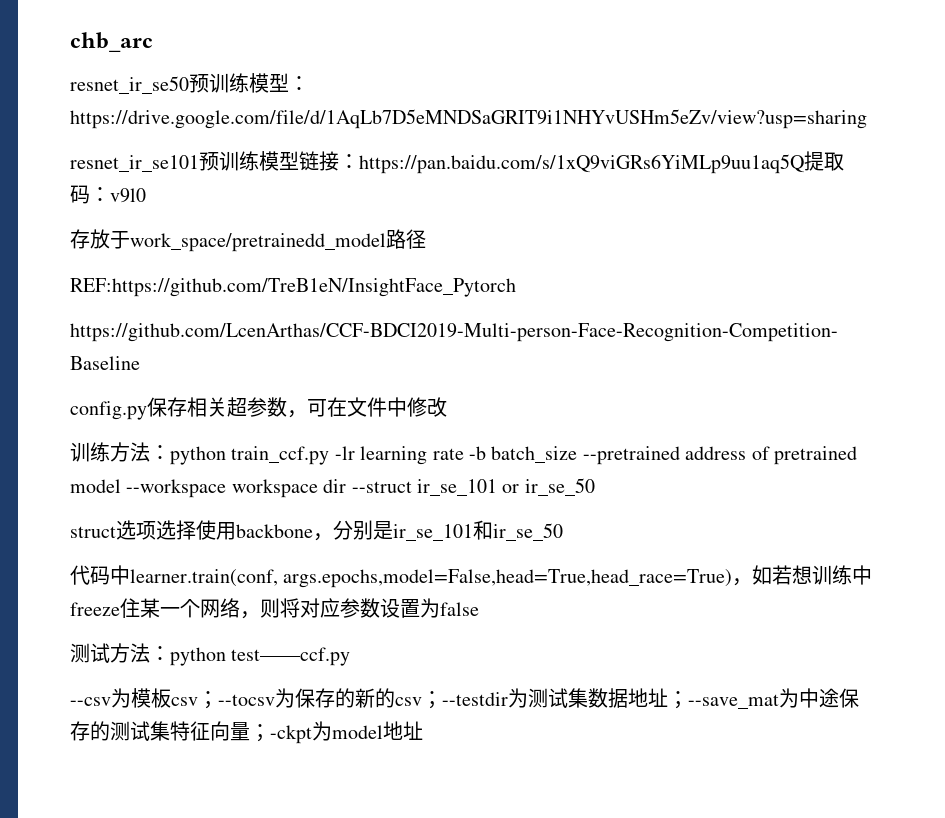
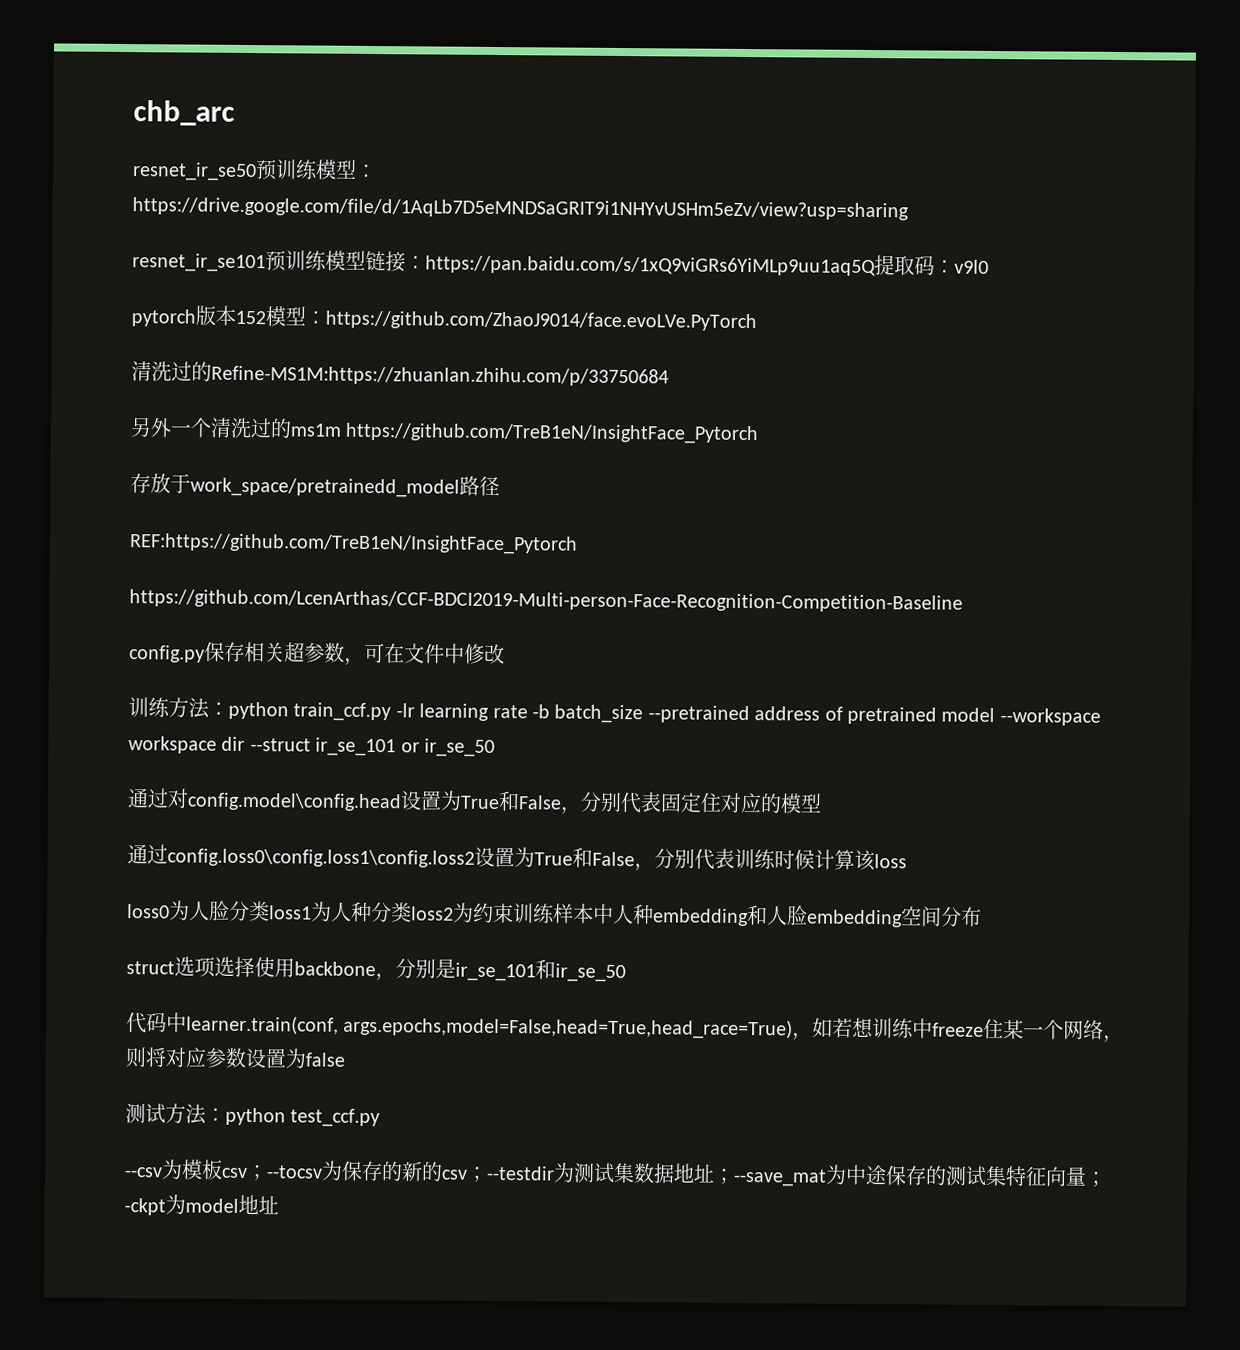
(146, 195) none -> [131,305,757,332] [131,361,669,387] [130,417,760,445] // pytorch版本152模型：https://github.com/ZhaoJ9014/face.evoLVe.PyTorch // 清洗过的Refine-MS1M:https://zhuanlan.zhihu.com/p/33750684 // 另外一个清洗过的ms1m https://github.com/TreB1eN/InsightFace_Pytorch
(595, 487) none -> [127,788,822,815] [127,844,907,872] [127,900,982,928] // 通过对config.model\config.head设置为True和False，分别代表固定住对应的模型 // 通过config.loss0\config.loss1\config.loss2设置为True和False，分别代表训练时候计算该loss // loss0为人脸分类loss1为人种分类loss2为约束训练样本中人种embedding和人脸embedding空间分布
[231,647,351,666] test——ccf.py -> [290,1108,381,1128] test_ccf.py

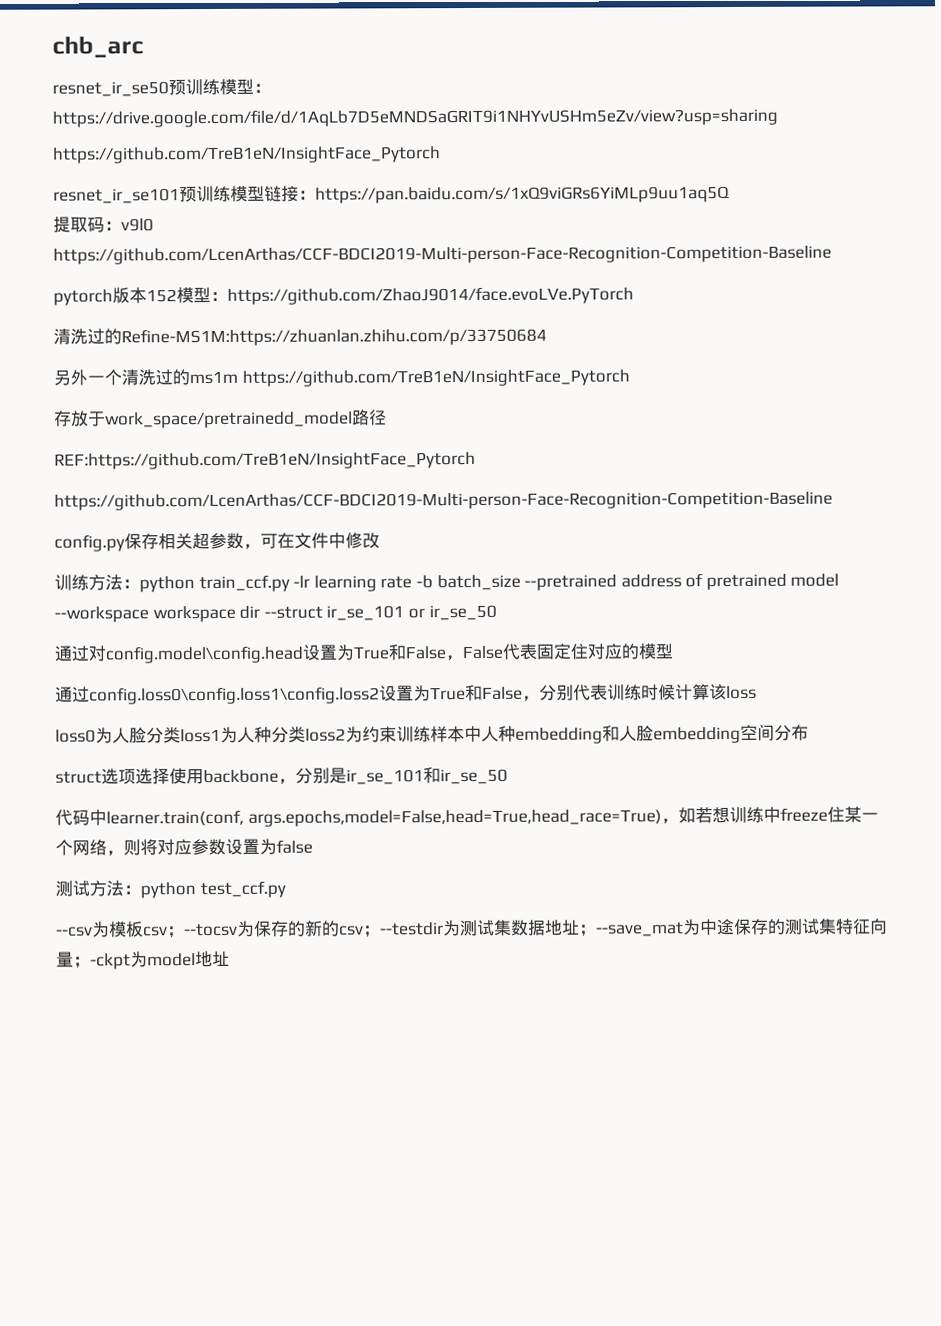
(909, 209) none -> [53,146,441,164] // https://github.com/TreB1eN/InsightFace_Pytorch
(876, 266) none -> (730, 195) //
(989, 266) none -> [53,245,832,265] https://github.com/LcenArthas/CCF-BDCI2019-Multi-person-Face-Recognition-Competition-Baseline
[580,791,622,813] 分别 -> [462,645,503,660] False

